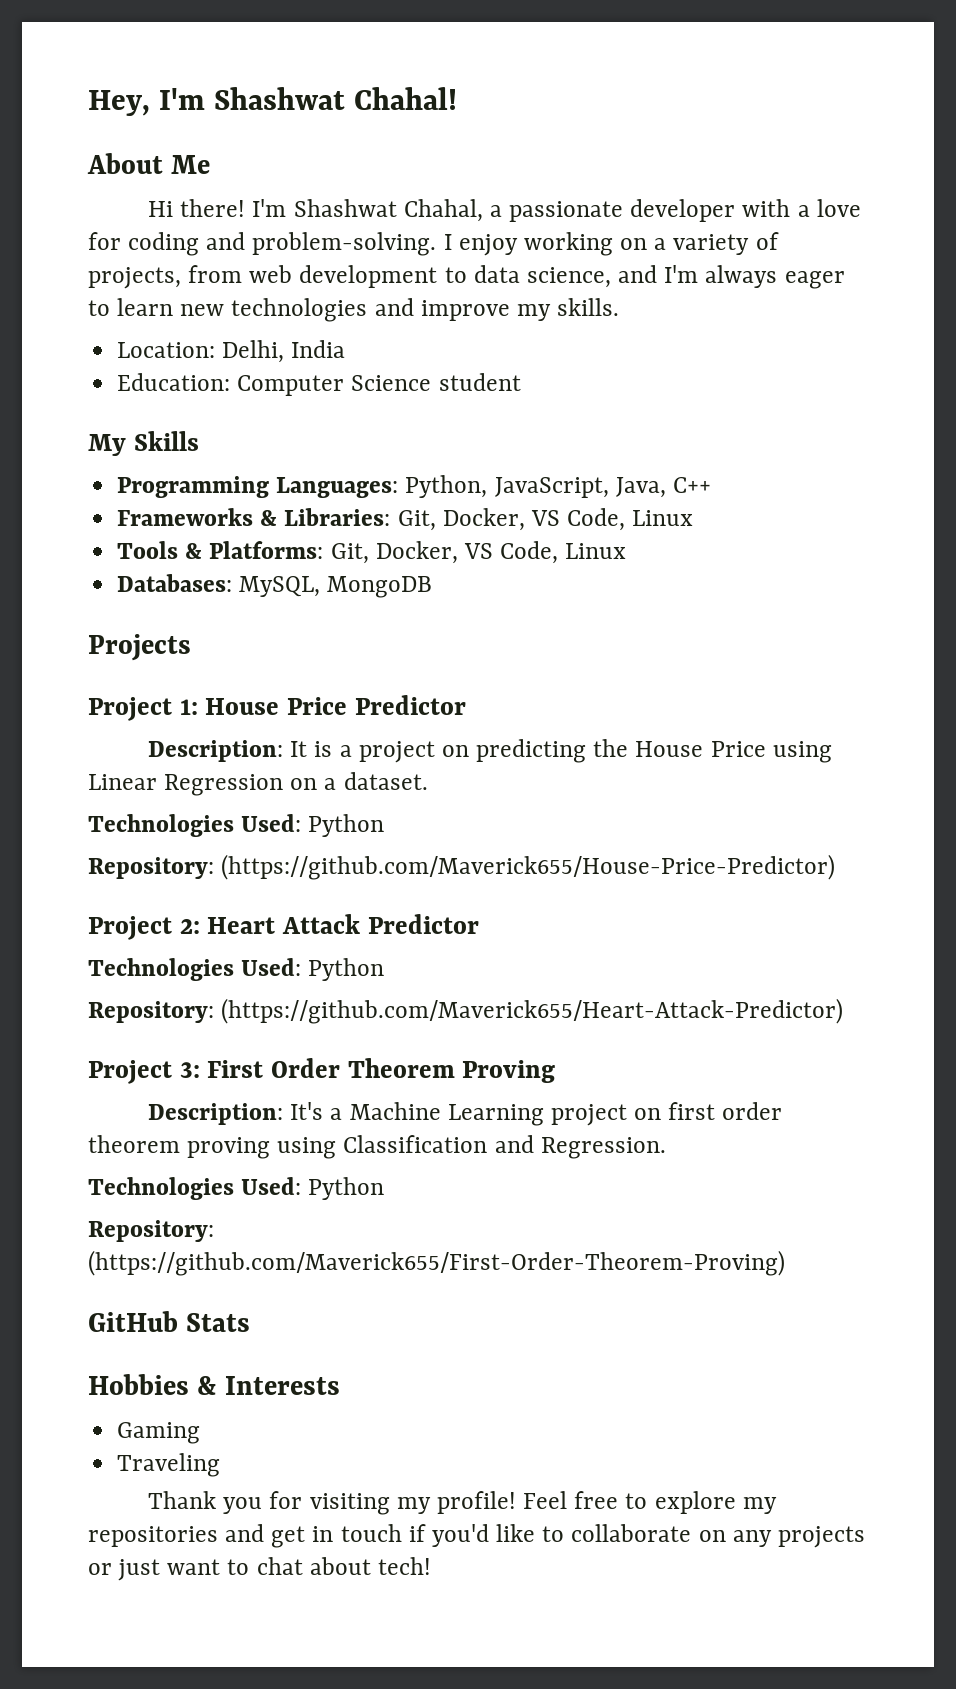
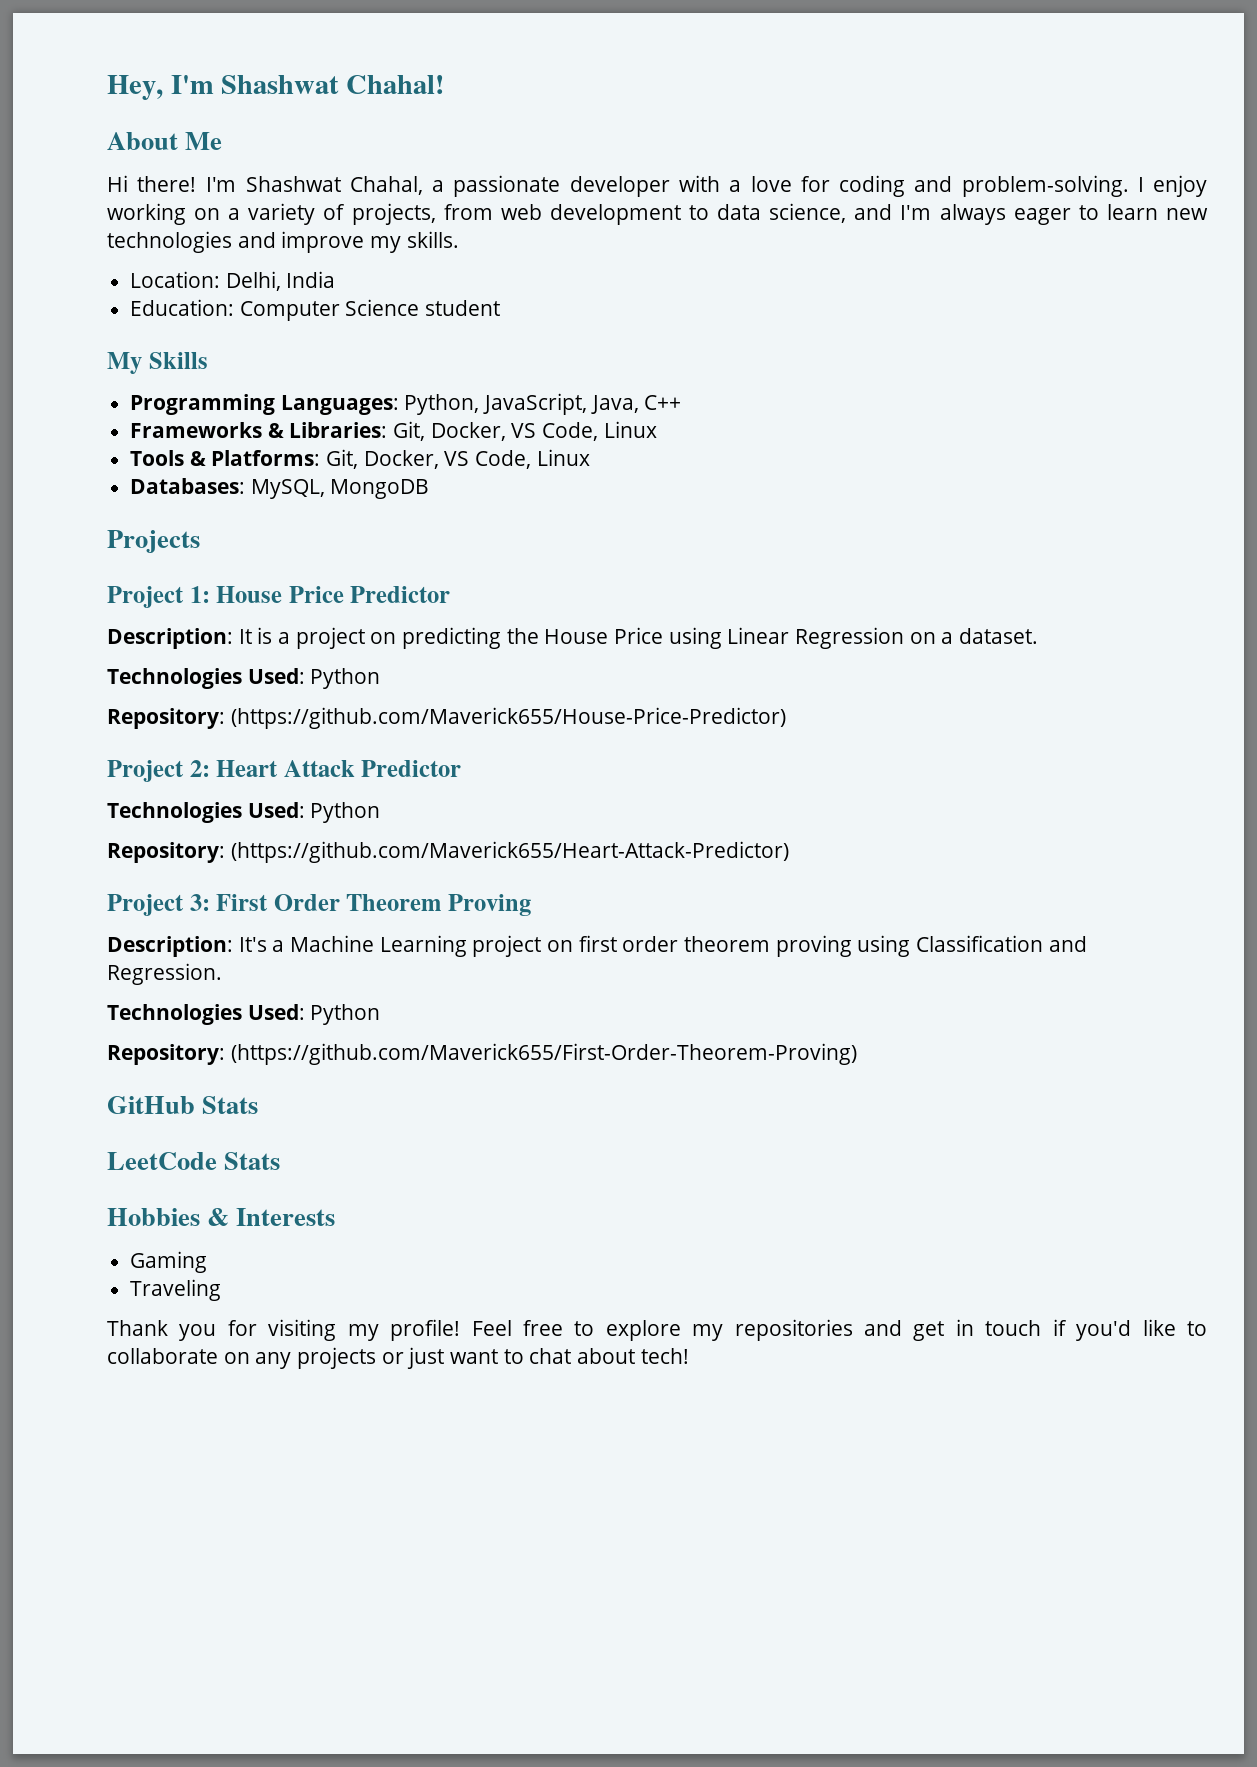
(251, 1322) none -> [107,1152,281,1170] // LeetCode Stats

